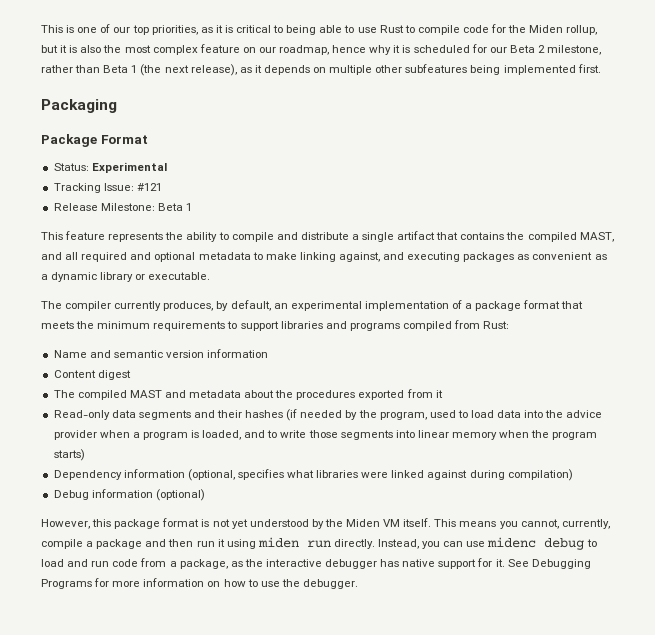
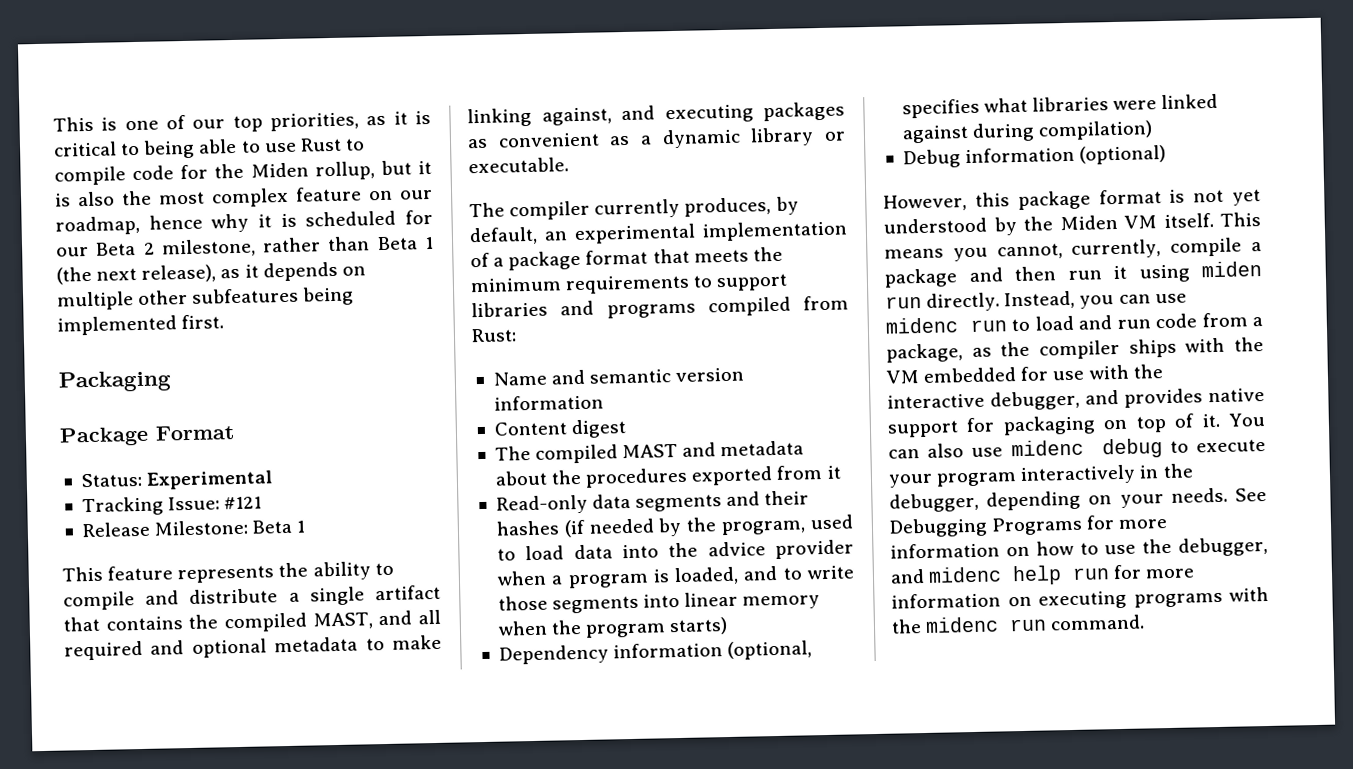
[544,538,585,550] debug -> [969,319,1007,332] run
[265,558,505,569] interactive debugger has native support for it. -> [1039,337,1264,360] [886,364,1163,384] [887,388,1265,411] [887,412,1266,438] [888,438,1266,459] [888,463,1194,488] [889,487,1228,513] compiler ships with the VM embedded for use with the interactive debugger, and provides native support for packaging on top of it. You can also use midenc debug to execute your program interactively in the debugger, depending on your needs.
[302,579,358,589] debugger. -> [1178,536,1268,557] [890,564,1196,586] [891,586,1269,610] [891,614,1146,634] debugger, and midenc help run for more information on executing programs with the midenc run command.

